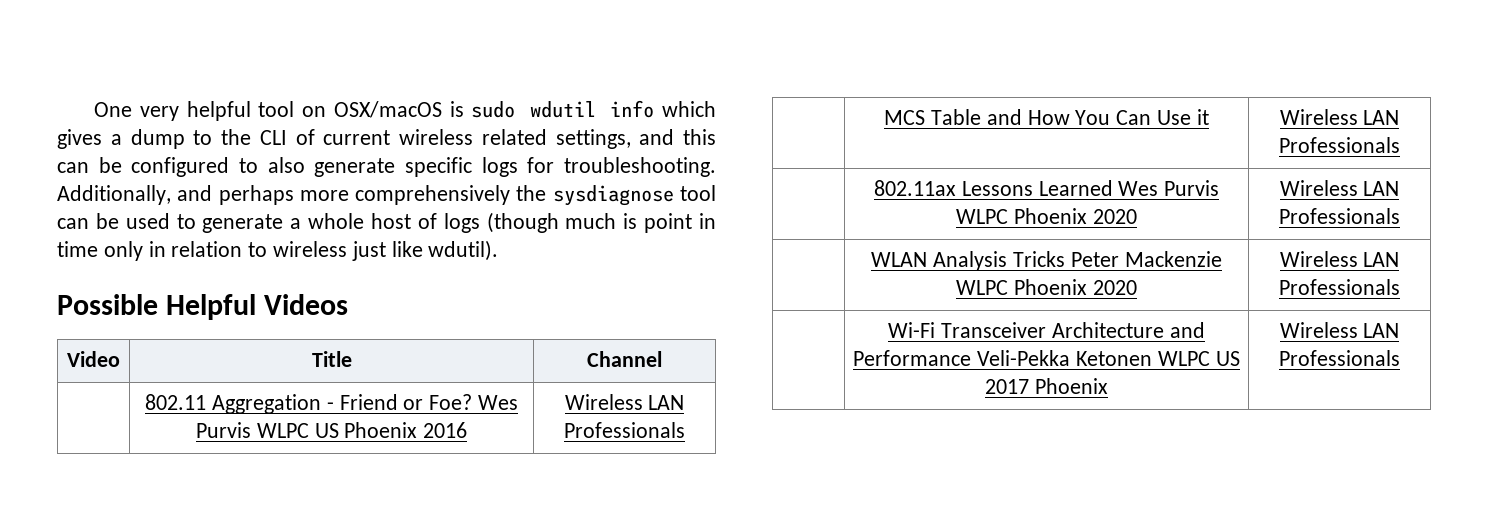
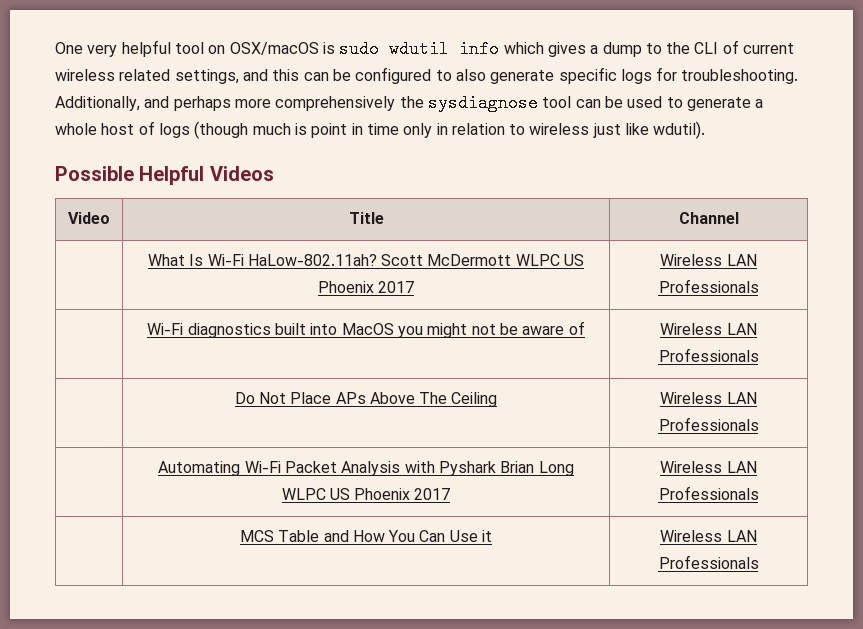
[145,394,518,414] [195,422,468,438] 802.11 Aggregation - Friend or Foe? Wes Purvis WLPC US Phoenix 2016 -> [147,254,585,266] [317,281,415,293] [660,254,757,266] [658,279,759,293] [147,321,585,338] [660,323,757,335] [658,348,759,362] [234,392,498,407] [660,392,757,404] [658,417,759,431] [158,461,574,476] [281,488,451,500] What Is Wi-Fi HaLow-802.11ah? Scott McDermott WLPC US Phoenix 2017 | Wireless LAN Professionals // | Wi-Fi diagnostics built into MacOS you might not be aware of | Wireless LAN Professionals // | Do Not Place APs Above The Ceiling | Wireless LAN Professionals // | Automating Wi-Fi Packet Analysis with Pyshark Brian Long WLPC US Phoenix 2017
[873,180,1220,196] [956,208,1137,224] [1279,180,1400,196] [1279,208,1400,224] [871,251,1222,271] [956,279,1137,295] [1279,251,1400,267] [1279,279,1400,295] [888,322,1205,338] [853,350,1240,366] [985,378,1108,394] [1279,322,1400,338] [1279,350,1400,366] // | 802.11ax Lessons Learned Wes Purvis WLPC Phoenix 2020 | Wireless LAN Professionals // | WLAN Analysis Tricks Peter Mackenzie WLPC Phoenix 2020 | Wireless LAN Professionals // | Wi-Fi Transceiver Architecture and Performance Veli-Pekka Ketonen WLPC US 2017 Phoenix | Wireless LAN Professionals -> (759, 562) none

